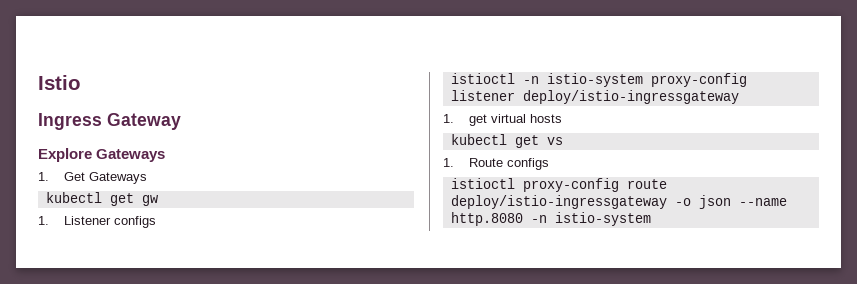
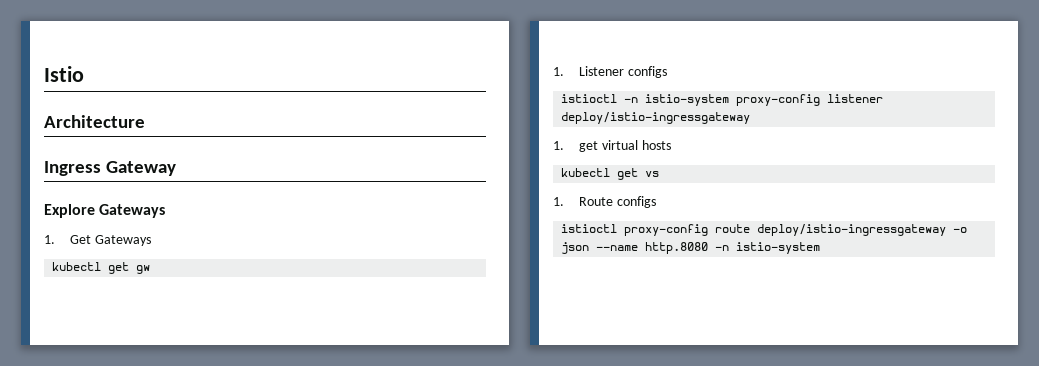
(81, 82) none -> [44,115,145,128] // Architecture

